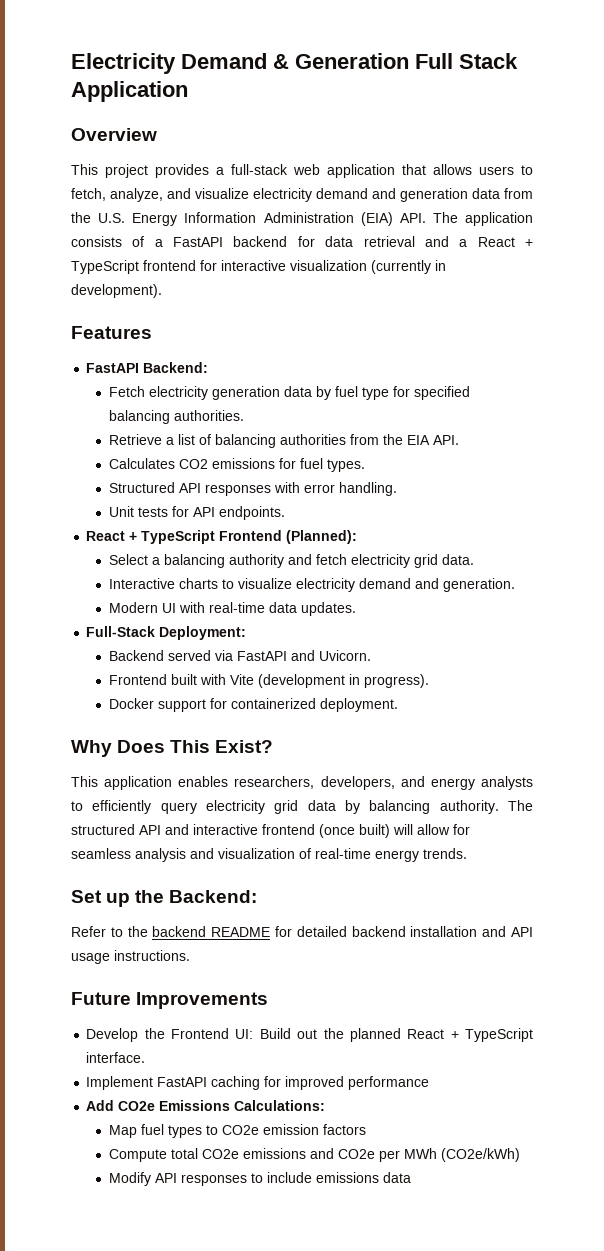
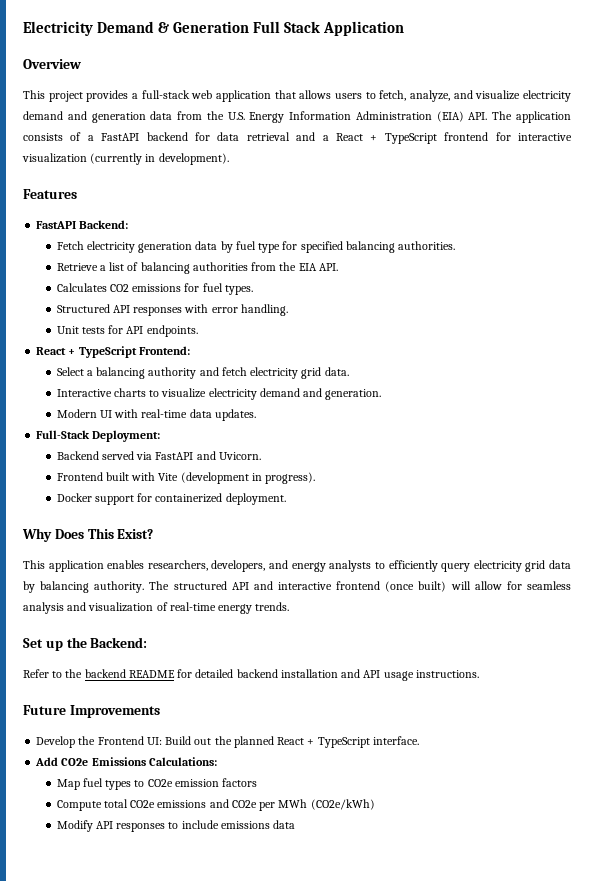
[219,530,358,544] Frontend (Planned): -> [138,346,190,355] Frontend:
[86,1076,430,1090] // Implement FastAPI caching for improved performance -> (419, 740) none

